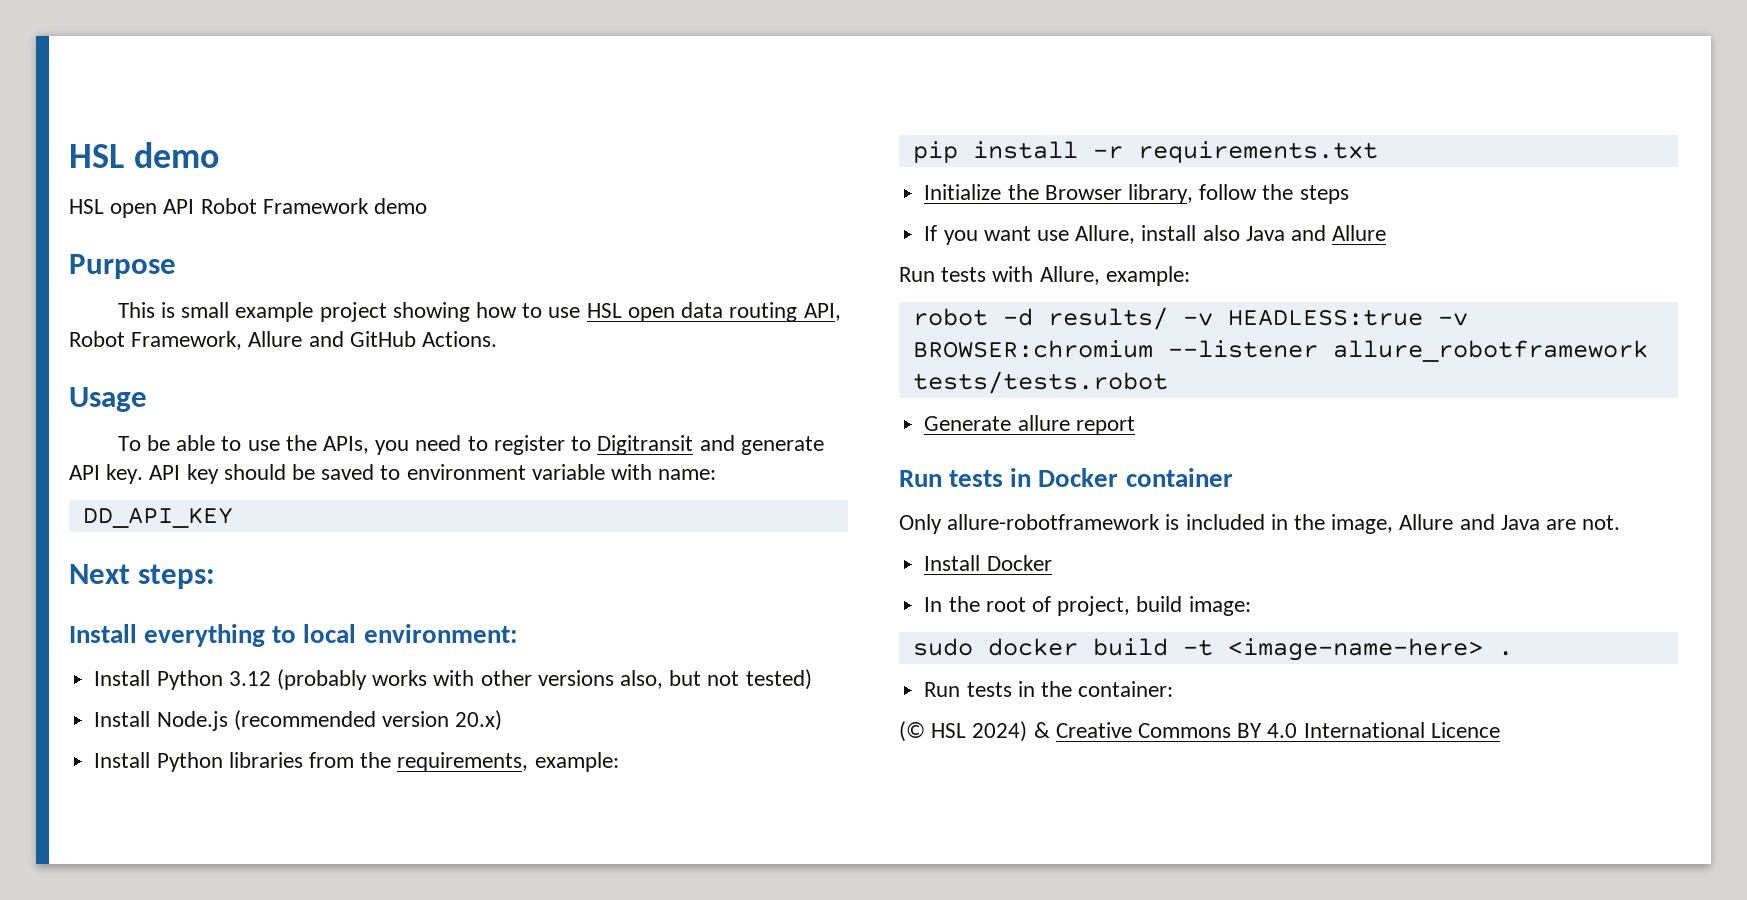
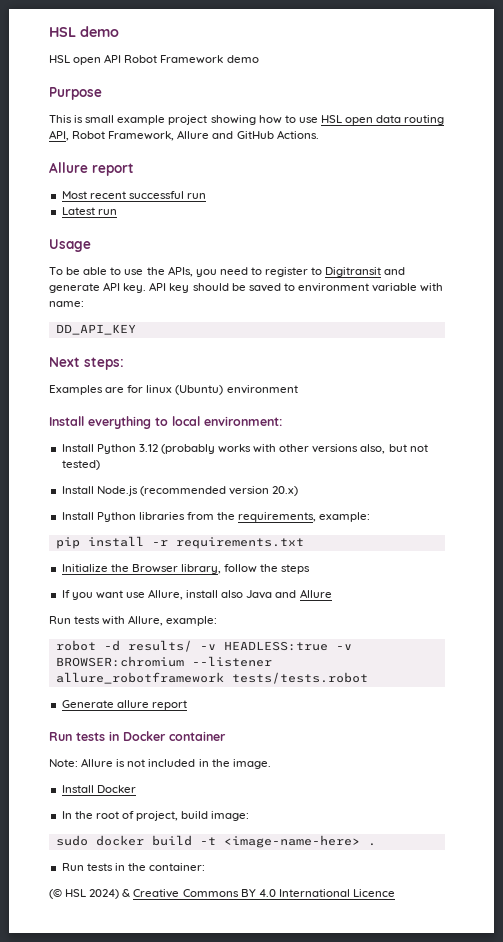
(498, 339) none -> [49,162,134,176] [61,191,206,199] [61,207,117,215] // Allure report // Most recent successful run // Latest run
(216, 576) none -> [49,385,298,395] // Examples are for linux (Ubuntu) environment
[899,514,1621,534] Only allure-robotframework is included in the image, Allure and Java are not. -> [49,758,271,769] Note: Allure is not included in the image.

